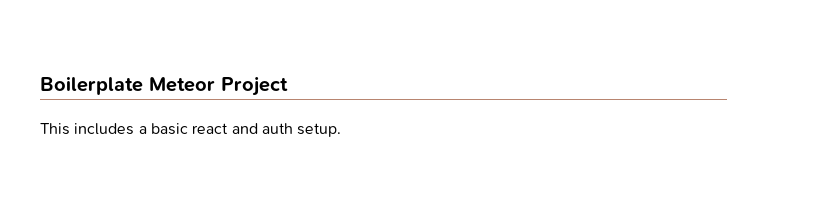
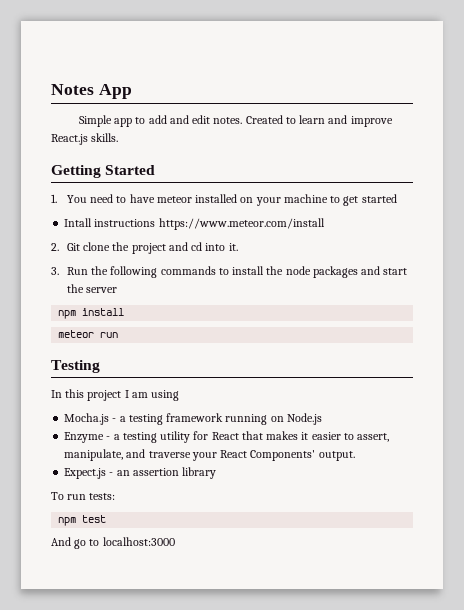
[40,76,288,96] [40,123,342,137] Boilerplate Meteor Project // This includes a basic react and auth setup. -> [51,84,132,99] [78,115,393,127] [51,133,119,145] [51,165,156,178] [51,194,397,206] [64,218,325,230] [51,242,238,254] [51,266,408,278] [66,284,118,293] [58,308,125,319] [58,330,119,338] [51,360,100,373] [51,389,180,401] [64,413,322,425] [64,431,390,443] [64,449,355,461] [64,467,217,479] [51,492,116,500] [58,515,107,526] [51,537,175,549] Notes App // Simple app to add and edit notes. Created to learn and improve React.js skills. // Getting Started // 1. You need to have meteor installed on your machine to get started // Intall instructions https://www.meteor.com/install // 2. Git clone the project and cd into it. // 3. Run the following commands to install the node packages and start the server // npm install // meteor run // Testing // In this project I am using // Mocha.js - a testing framework running on Node.js // Enzyme - a testing utility for React that makes it easier to assert, manipulate, and traverse your React Components' output. // Expect.js - an assertion library // To run tests: // npm test // And go to localhost:3000

